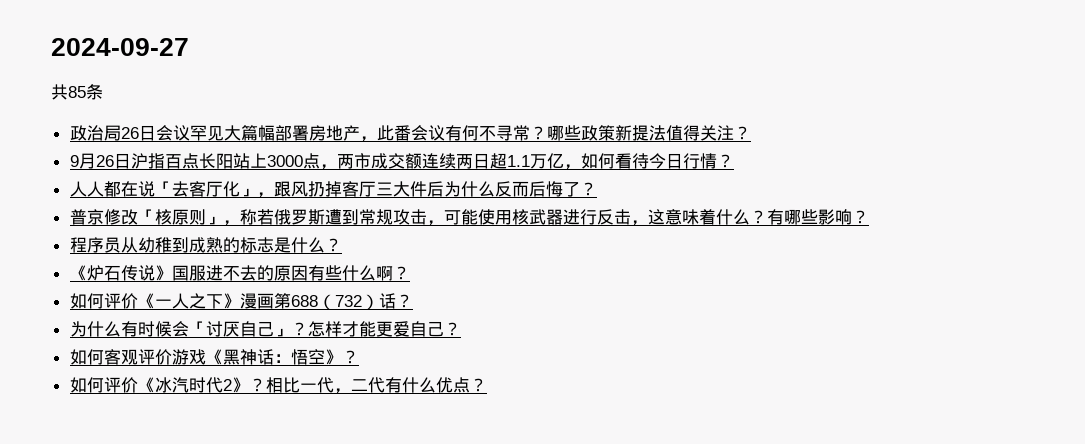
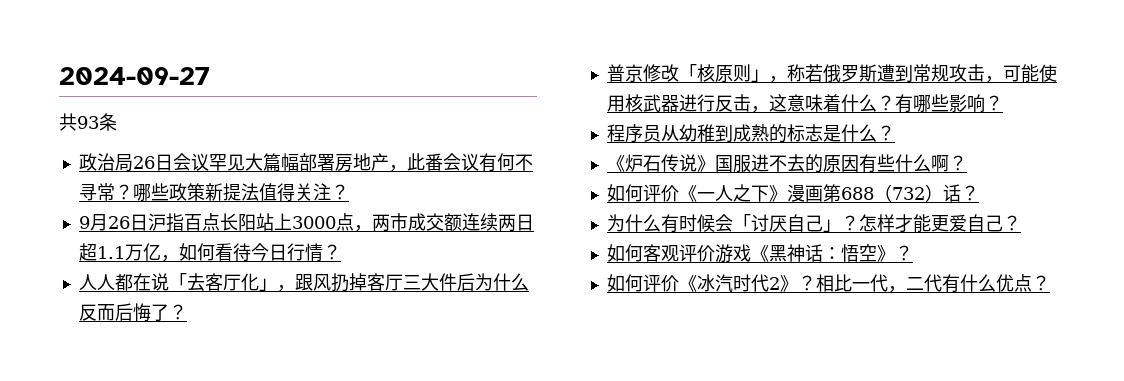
[68,86,86,98] 85 -> [77,116,99,129] 93

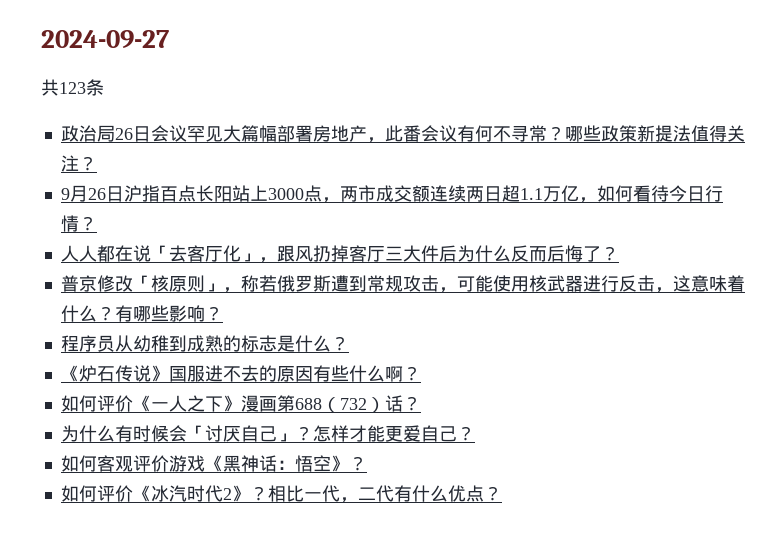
[77,116,99,129] 93 -> [59,82,86,94] 123

